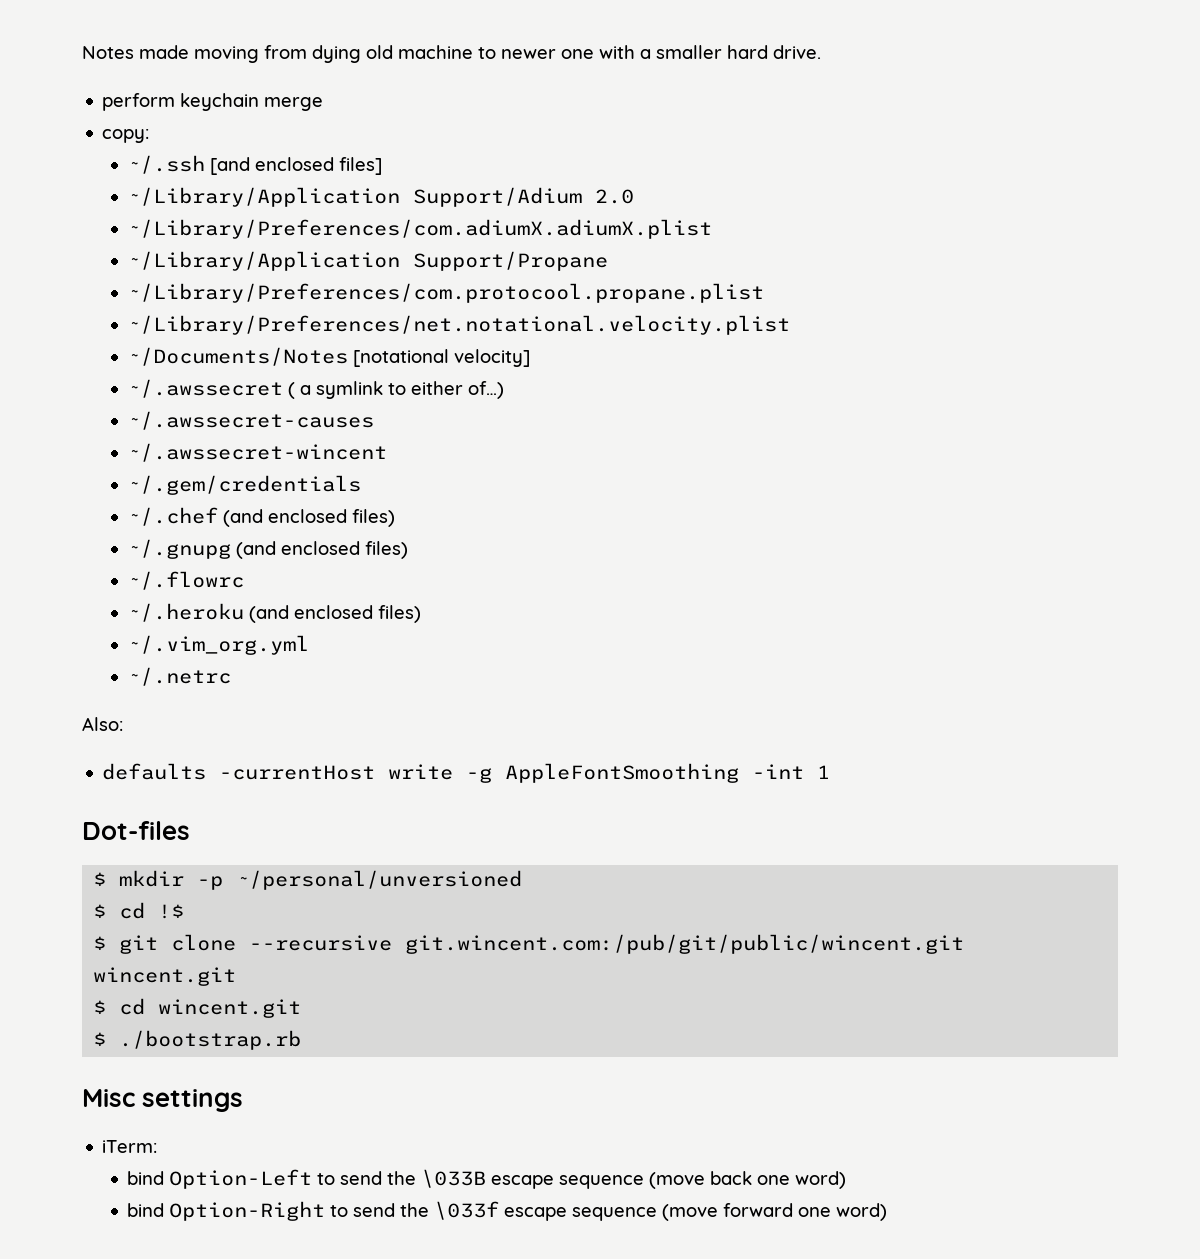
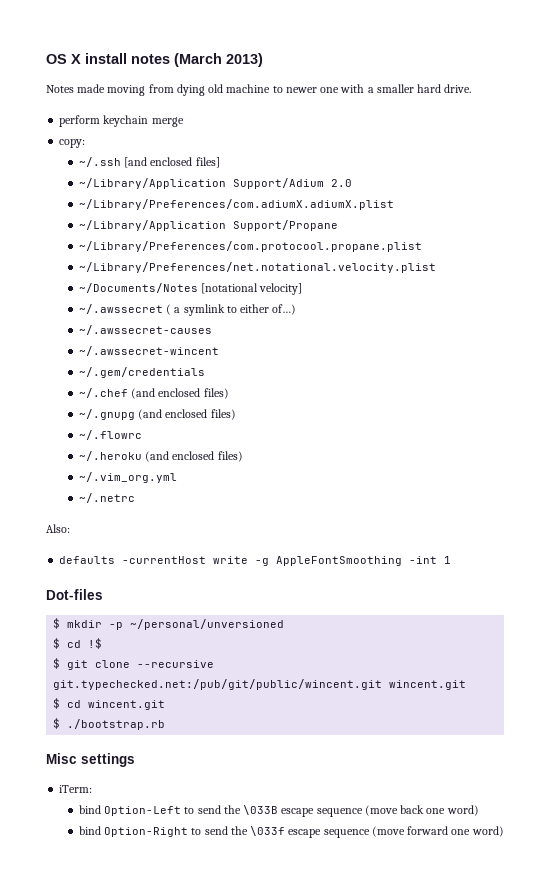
(82, 52) none -> [46,53,263,67] OS X install notes (March 2013) //
[405,934,965,954] git.wincent.com:/pub/git/public/wincent.git -> [53,679,383,690] git.typechecked.net:/pub/git/public/wincent.git

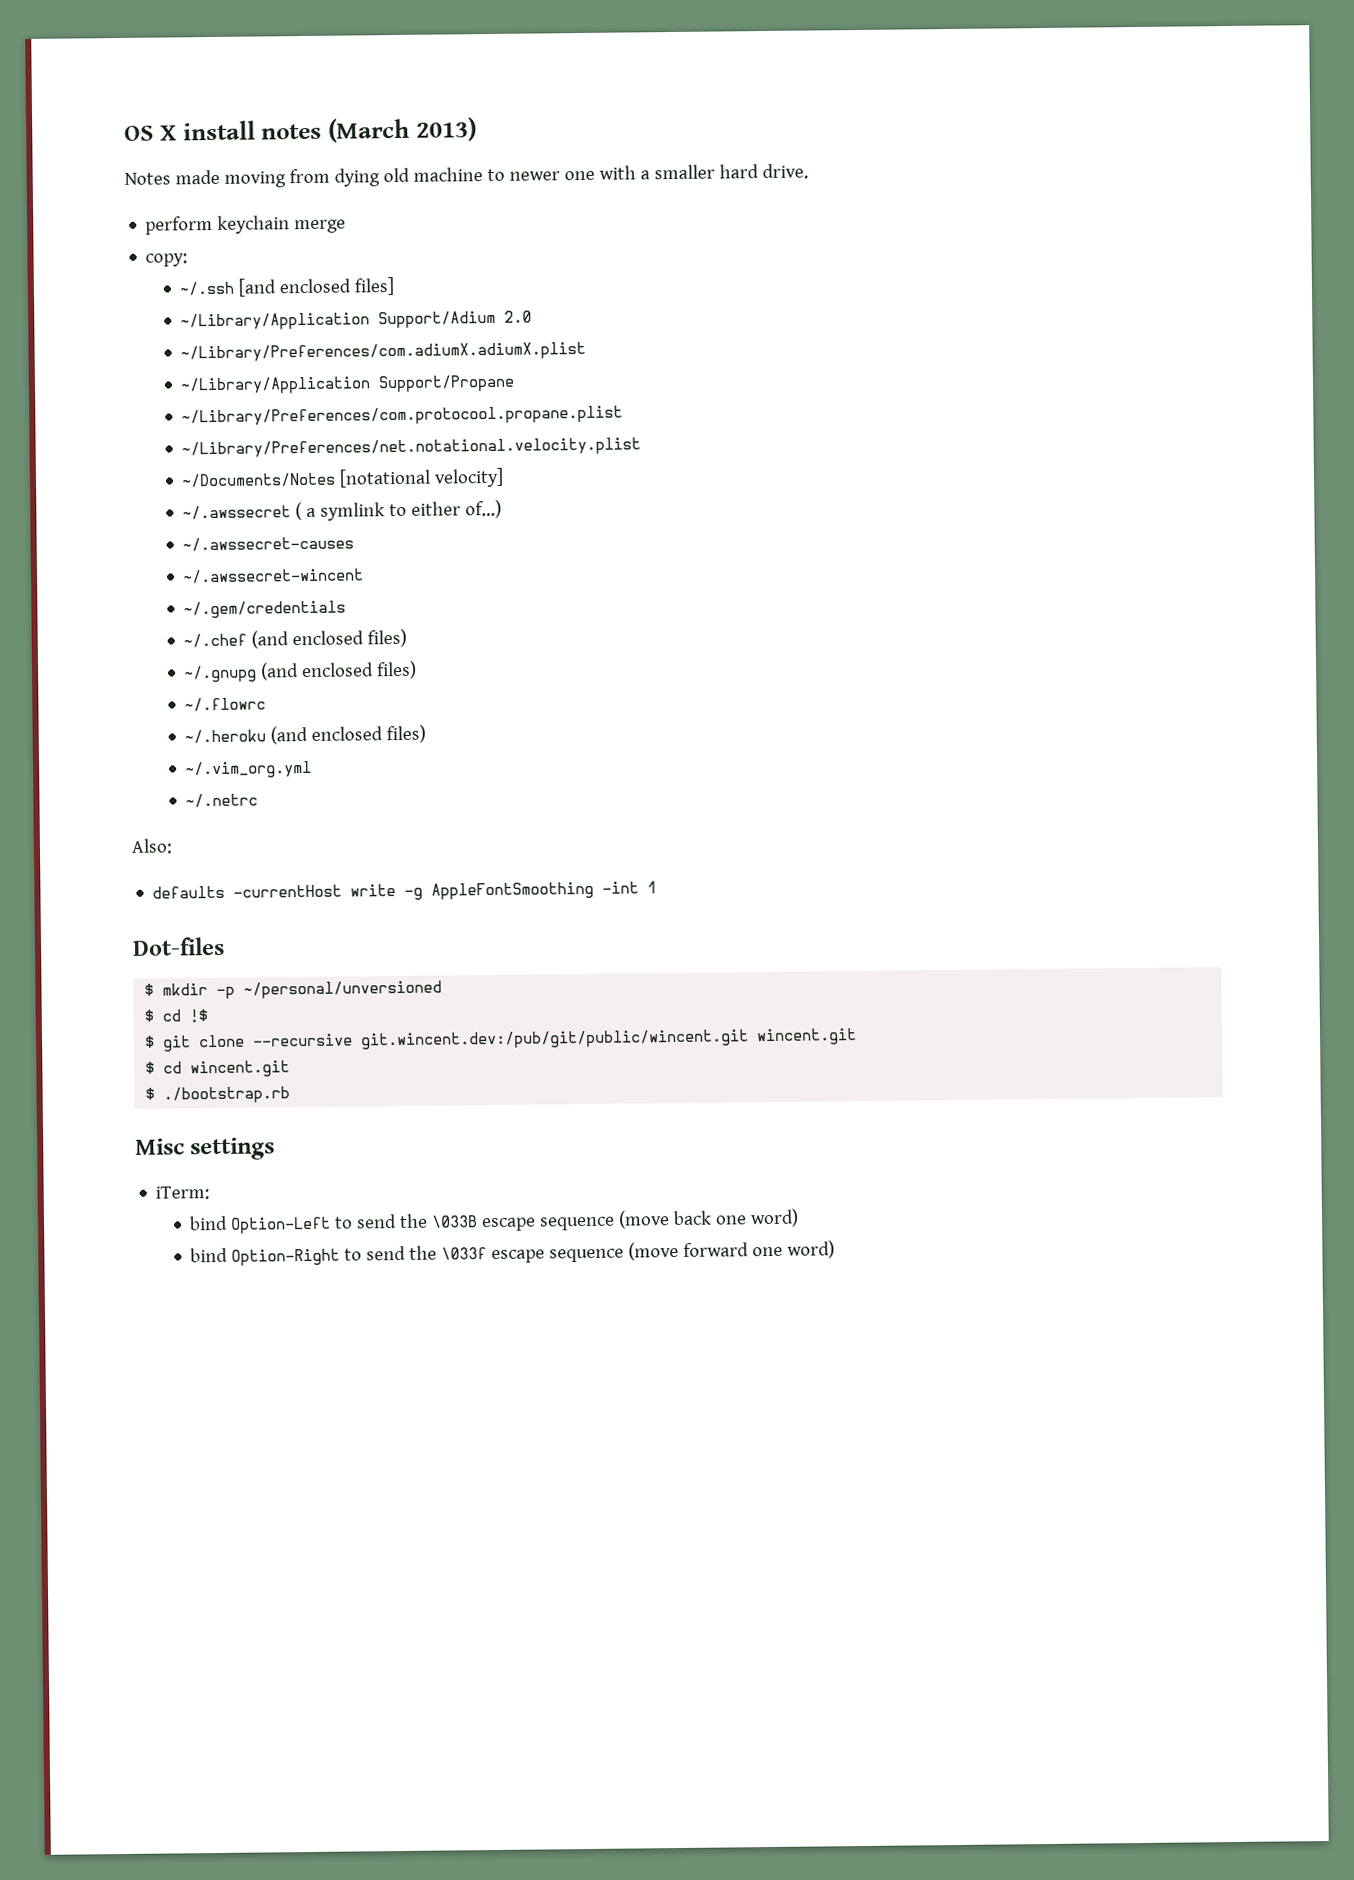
[53,679,383,690] git.typechecked.net:/pub/git/public/wincent.git -> [360,1029,750,1050] git.wincent.dev:/pub/git/public/wincent.git

